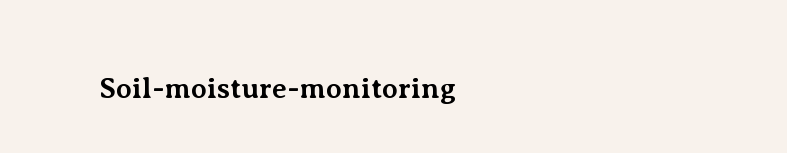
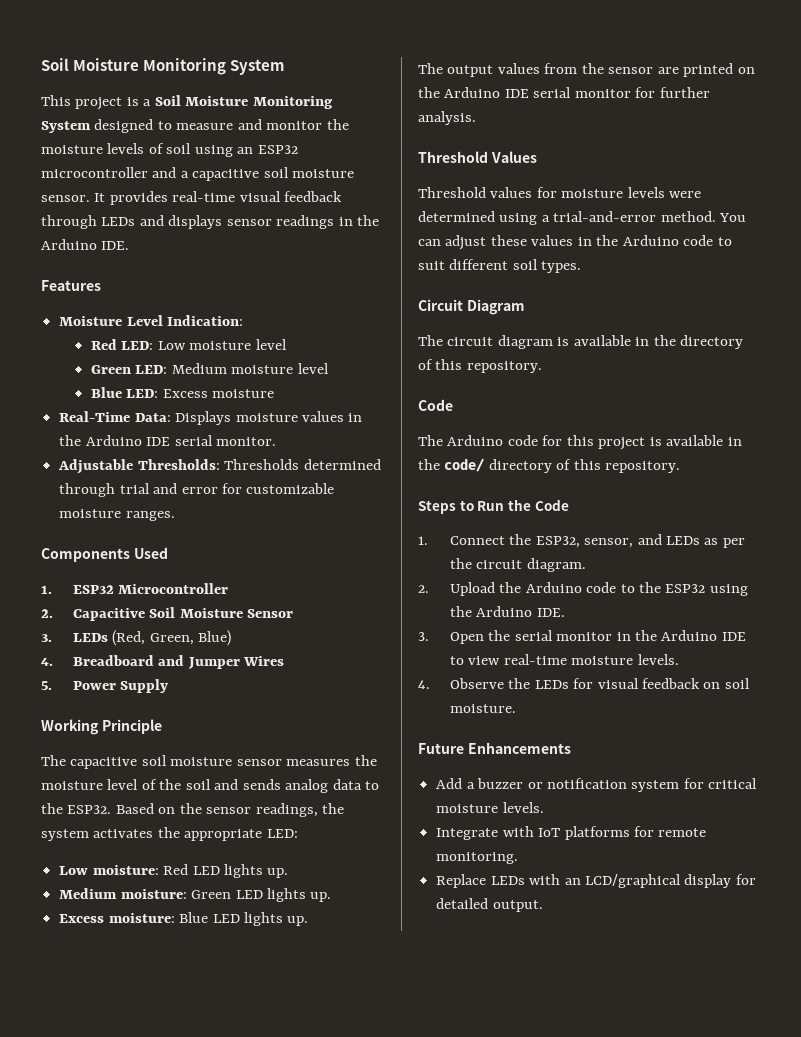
[100,77,456,104] Soil-moisture-monitoring -> [41,58,285,75] [41,95,333,110] [41,119,349,133] [41,143,298,157] [41,167,355,181] [41,191,343,205] [41,215,380,229] [41,239,130,250] [41,280,101,291] [59,315,244,326] [90,339,287,350] [90,363,329,374] [90,387,275,398] [59,411,363,425] [59,435,276,446] [58,459,381,474] [59,483,335,497] [59,509,175,521] [41,547,168,562] [41,583,229,594] [41,607,294,621] [41,630,232,646] [41,655,285,669] [41,679,169,693] [41,719,162,735] [41,755,377,769] [41,779,380,793] [41,803,345,817] [41,827,298,841] [59,864,289,878] [59,888,332,902] [59,912,309,926] [418,63,755,77] [418,87,710,98] [418,111,476,125] [418,151,537,163] [418,187,702,198] [418,211,747,225] [418,235,732,250] [418,259,582,273] [418,299,525,315] [418,335,744,349] [418,359,542,373] [418,399,453,411] [418,435,742,450] [418,458,681,473] [418,499,569,514] [418,534,745,548] [449,558,586,572] [418,582,748,596] [449,606,565,617] [418,630,746,644] [449,654,679,665] [418,678,750,689] [449,704,516,713] [418,742,571,754] [436,778,758,792] [436,802,544,813] [436,826,707,840] [436,852,519,864] [436,874,756,888] [436,898,543,912] Soil Moisture Monitoring System // This project is a Soil Moisture Monitoring System designed to measure and monitor the moisture levels of soil using an ESP32 microcontroller and a capacitive soil moisture sensor. It provides real-time visual feedback through LEDs and displays sensor readings in the Arduino IDE. // Features // Moisture Level Indication: // Red LED: Low moisture level // Green LED: Medium moisture level // Blue LED: Excess moisture // Real-Time Data: Displays moisture values in the Arduino IDE serial monitor. // Adjustable Thresholds: Thresholds determined through trial and error for customizable moisture ranges. // Components Used // 1. ESP32 Microcontroller // 2. Capacitive Soil Moisture Sensor // 3. LEDs (Red, Green, Blue) // 4. Breadboard and Jumper Wires // 5. Power Supply // Working Principle // The capacitive soil moisture sensor measures the moisture level of the soil and sends analog data to the ESP32. Based on the sensor readings, the system activates the appropriate LED: // Low moisture: Red LED lights up. // Medium moisture: Green LED lights up. // Excess moisture: Blue LED lights up. // The output values from the sensor are printed on the Arduino IDE serial monitor for further analysis. // Threshold Values // Threshold values for moisture levels were determined using a trial-and-error method. You can adjust these values in the Arduino code to suit different soil types. // Circuit Diagram // The circuit diagram is available in the directory of this repository. // Code // The Arduino code for this project is available in the code/ directory of this repository. // Steps to Run the Code // 1. Connect the ESP32, sensor, and LEDs as per the circuit diagram. // 2. Upload the Arduino code to the ESP32 using the Arduino IDE. // 3. Open the serial monitor in the Arduino IDE to view real-time moisture levels. // 4. Observe the LEDs for visual feedback on soil moisture. // Future Enhancements // Add a buzzer or notification system for critical moisture levels. // Integrate with IoT platforms for remote monitoring. // Replace LEDs with an LCD/graphical display for detailed output.

